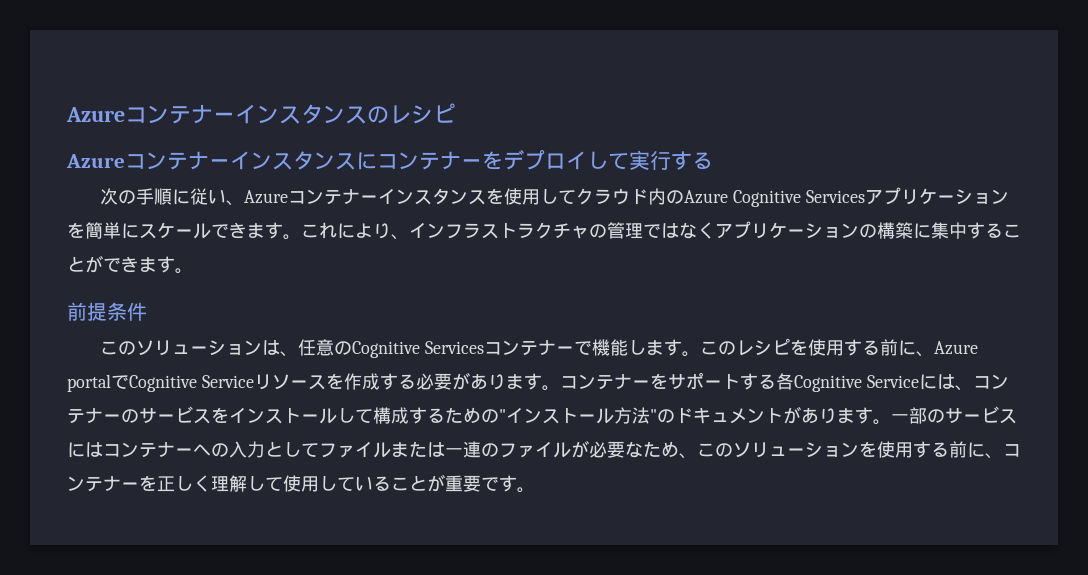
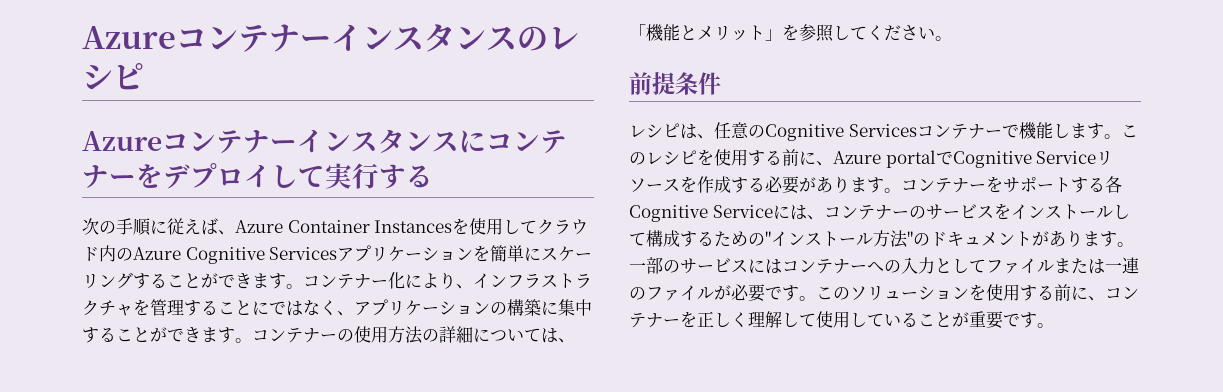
[208,188,487,206] い、Azureコンテナーインスタンス -> [184,218,453,235] えば、Azure Container Instances
[193,222,337,240] ルできます。これ -> [82,272,405,289] リングすることができます。コンテナー化
[589,222,643,239] の管理 -> [133,299,269,316] を管理することに
(715, 230) none -> [337,311,354,316] 、
[67,302,147,321] [100,340,263,356] // 前提条件 // このソリューション -> [252,326,575,344] [629,24,952,42] [629,72,721,95] [629,123,680,138] コンテナーの使用方法の詳細については、「機能とメリット」を参照してください。 // 前提条件 // レシピ
[625,441,697,459] なため、 -> [765,285,816,301] です。

